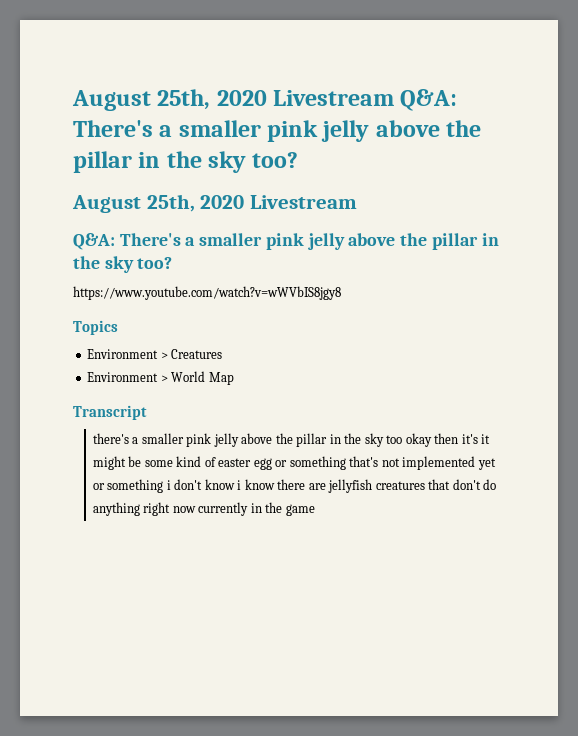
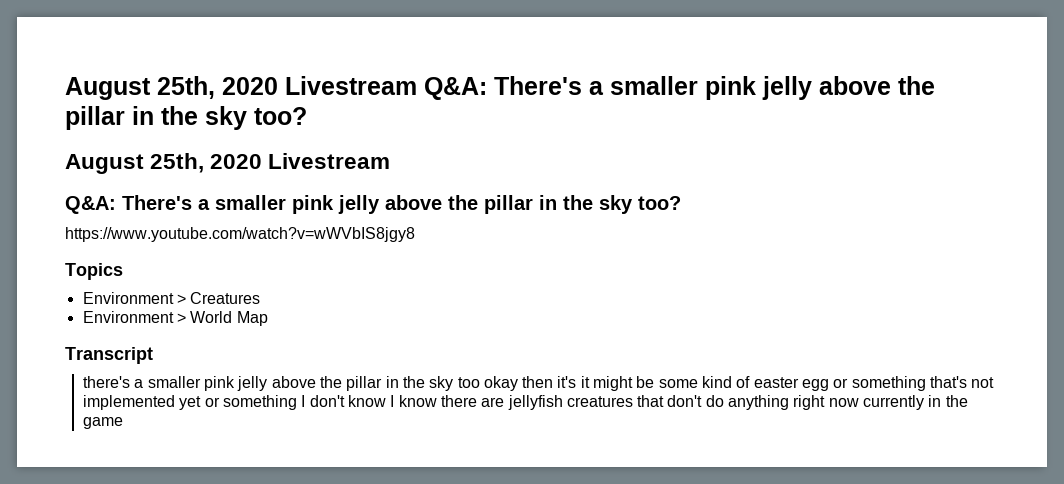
[166,480,171,490] i -> [301,395,306,407] I
[237,480,242,490] i -> [390,395,395,407] I

